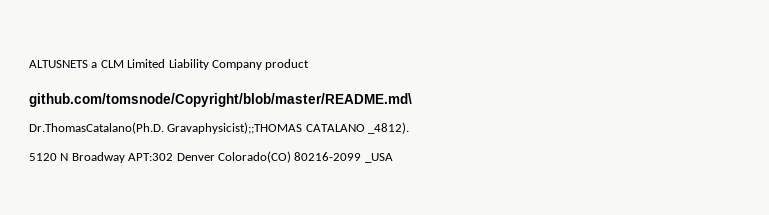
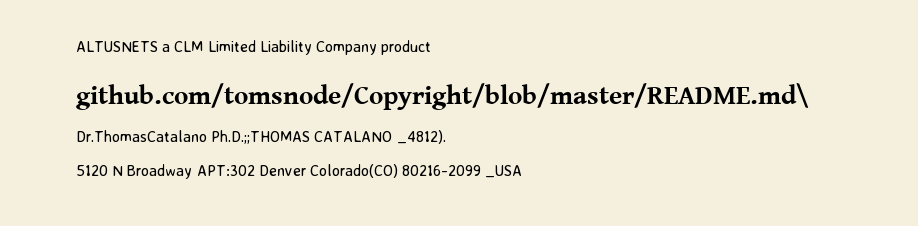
[29,122,303,134] Dr.ThomasCatalano(Ph.D. Gravaphysicist);;THOMAS -> [76,130,311,144] Dr.ThomasCatalano Ph.D.;;THOMAS

